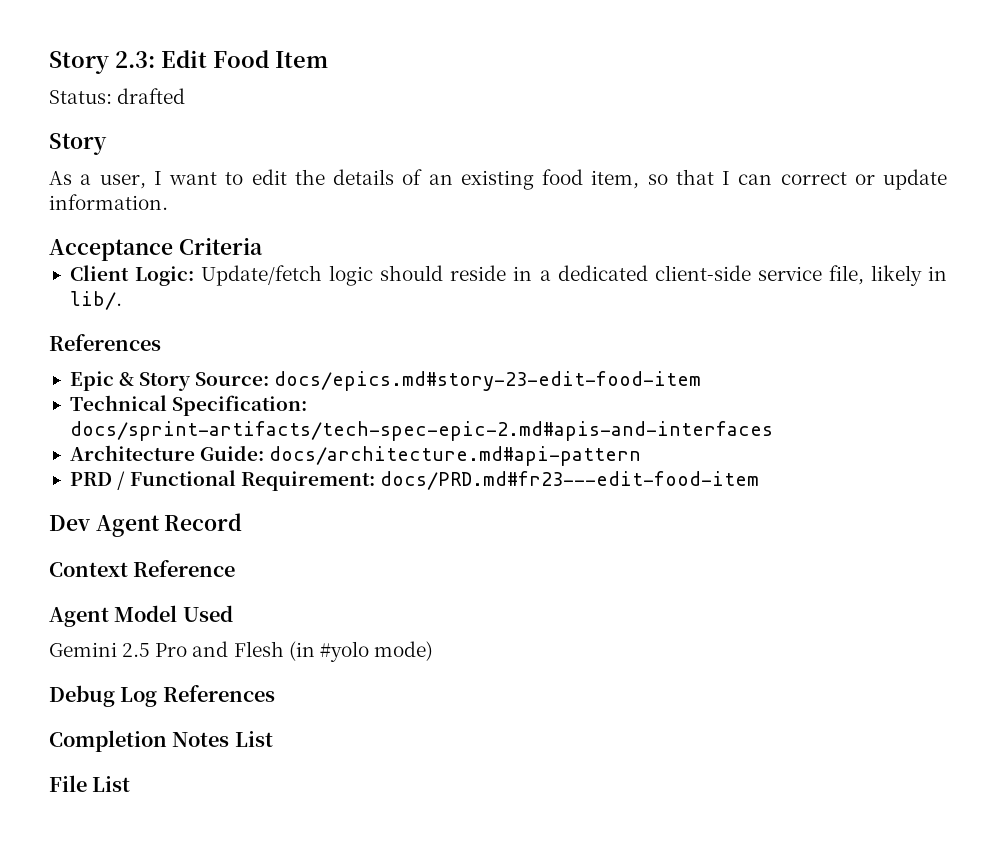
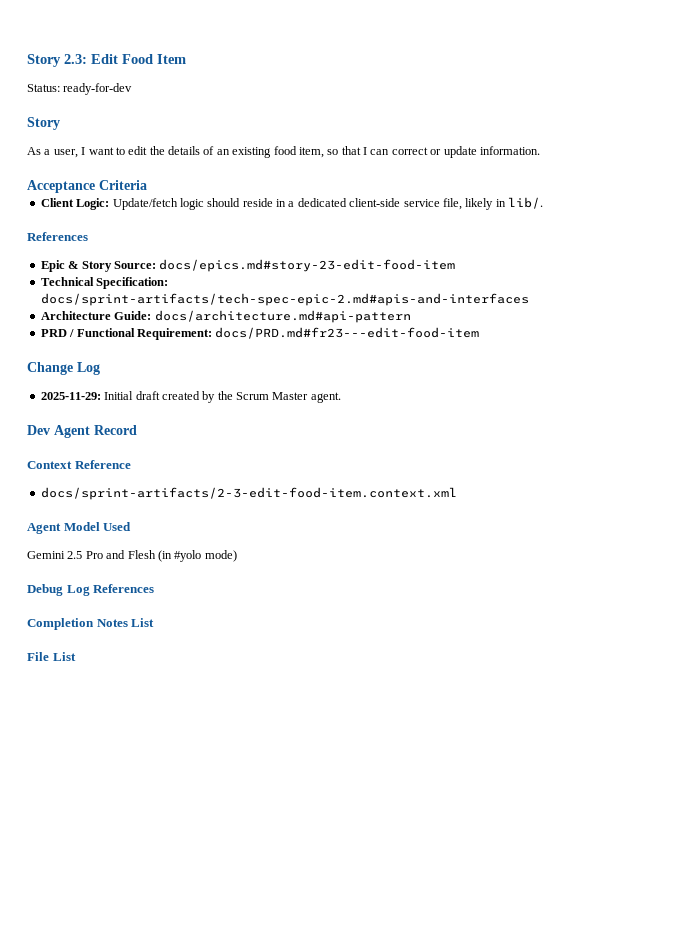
[117,88,186,104] drafted -> [63,83,133,95] ready-for-dev
(760, 480) none -> [27,362,100,375] [40,391,341,403] // Change Log // 2025-11-29: Initial draft created by the Scrum Master agent.
(236, 568) none -> [40,487,457,500] // docs/sprint-artifacts/2-3-edit-food-item.context.xml

